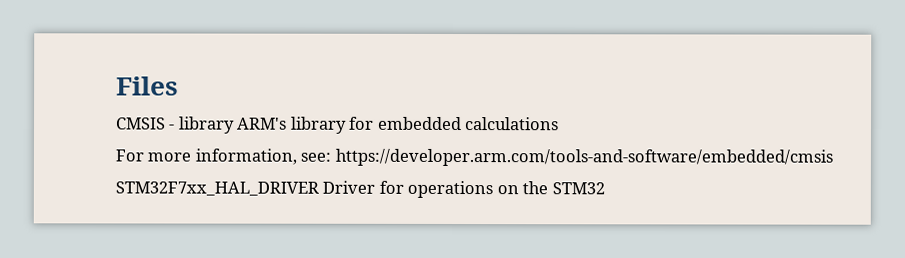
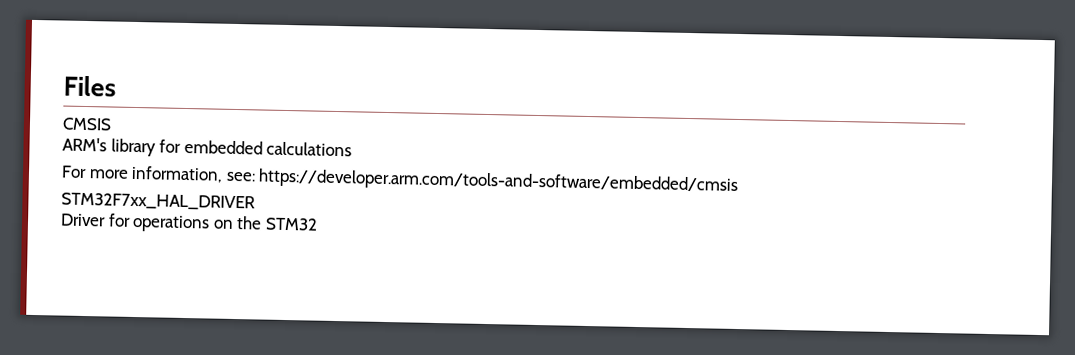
[168,116,235,134] - library -> (112, 124) //
(319, 188) none -> (255, 201) //

